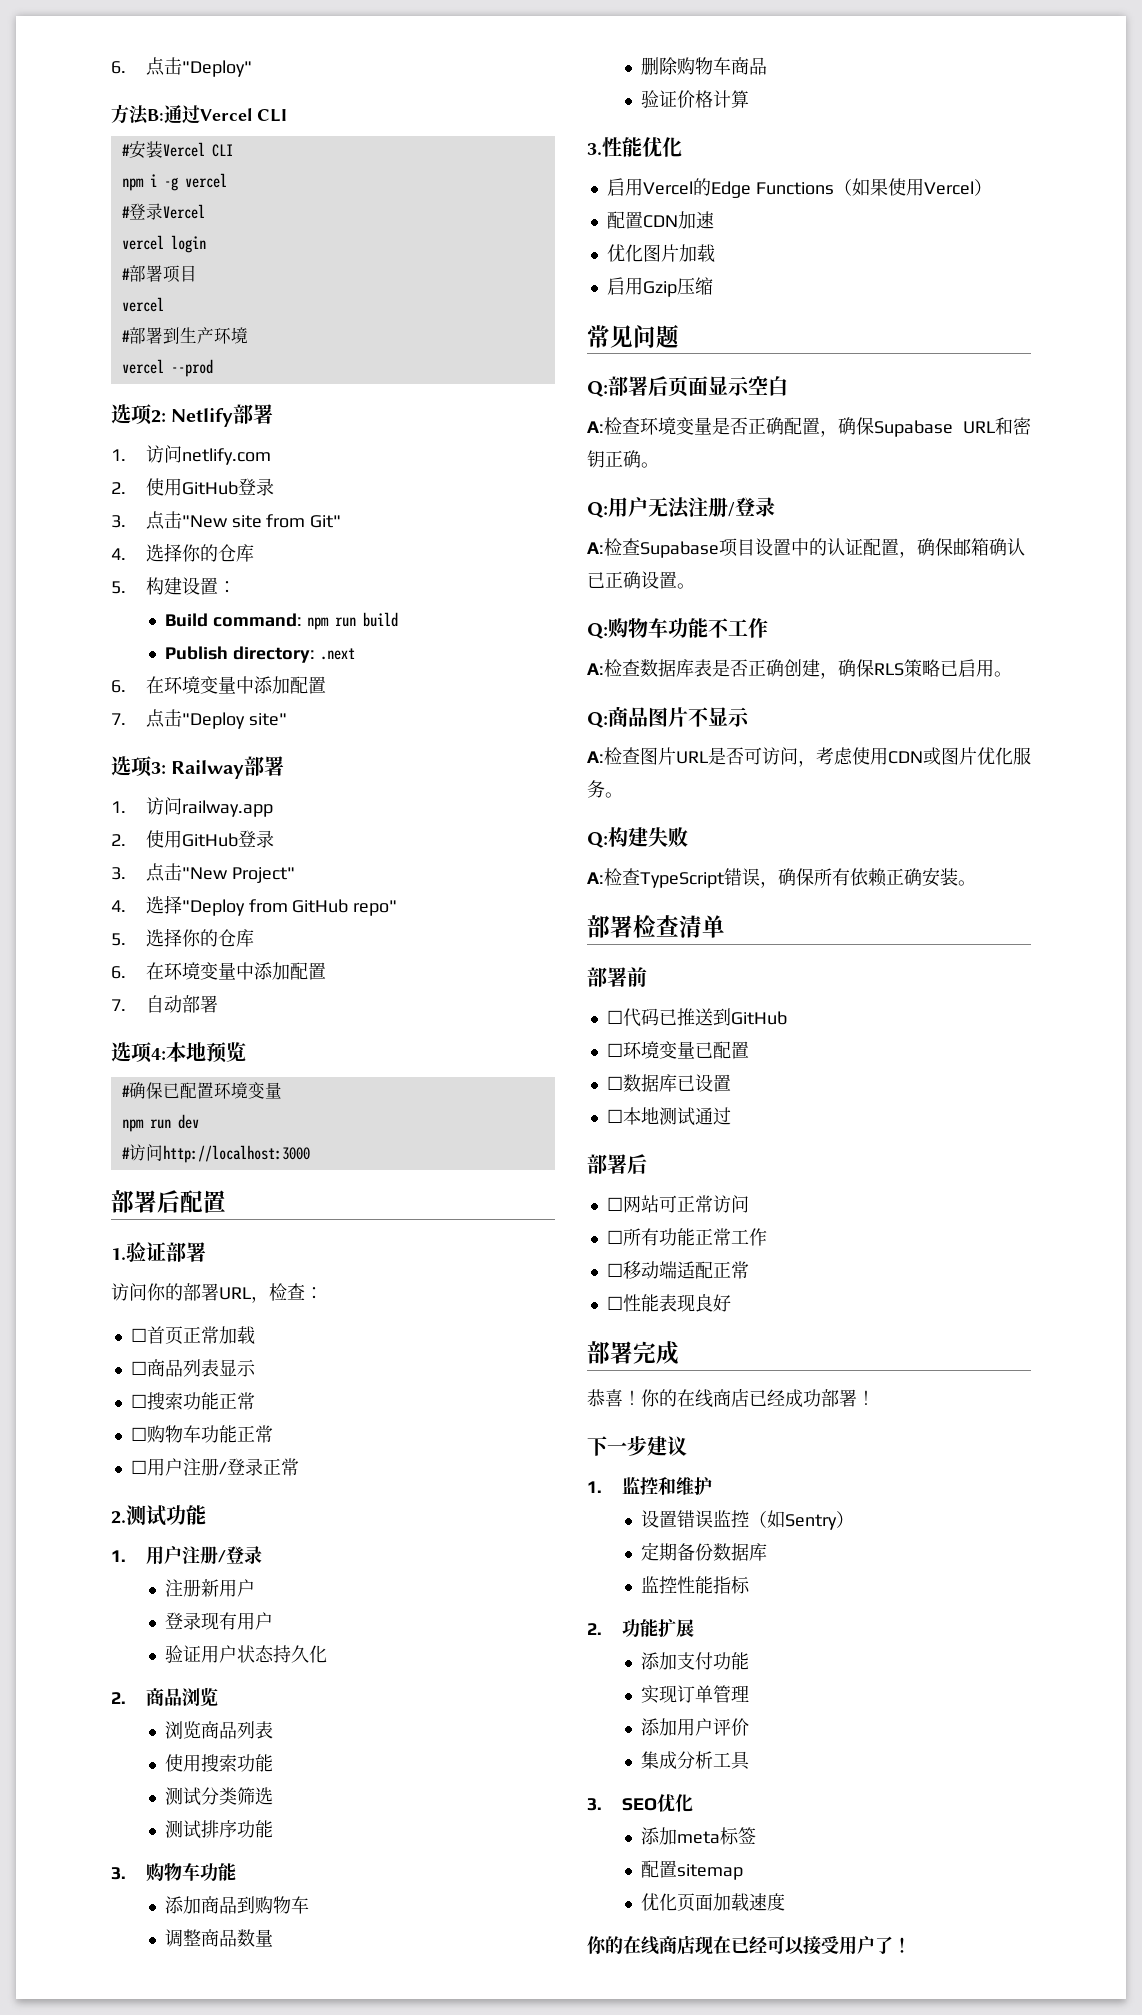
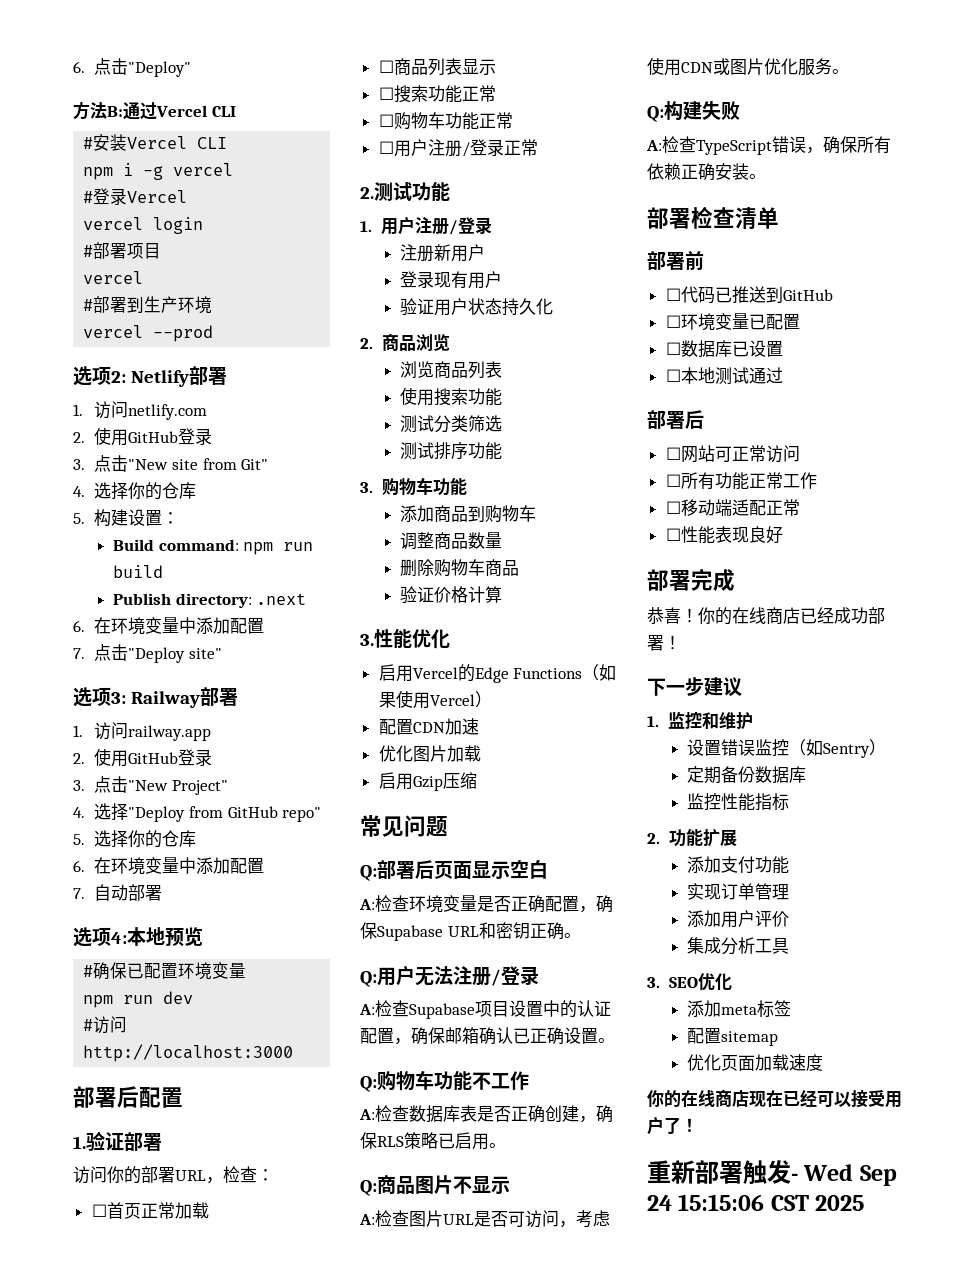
(911, 1945) none -> [647,1160,897,1186] [647,1194,865,1211] // 重新部署触发- Wed Sep 24 15:15:06 CST 2025

